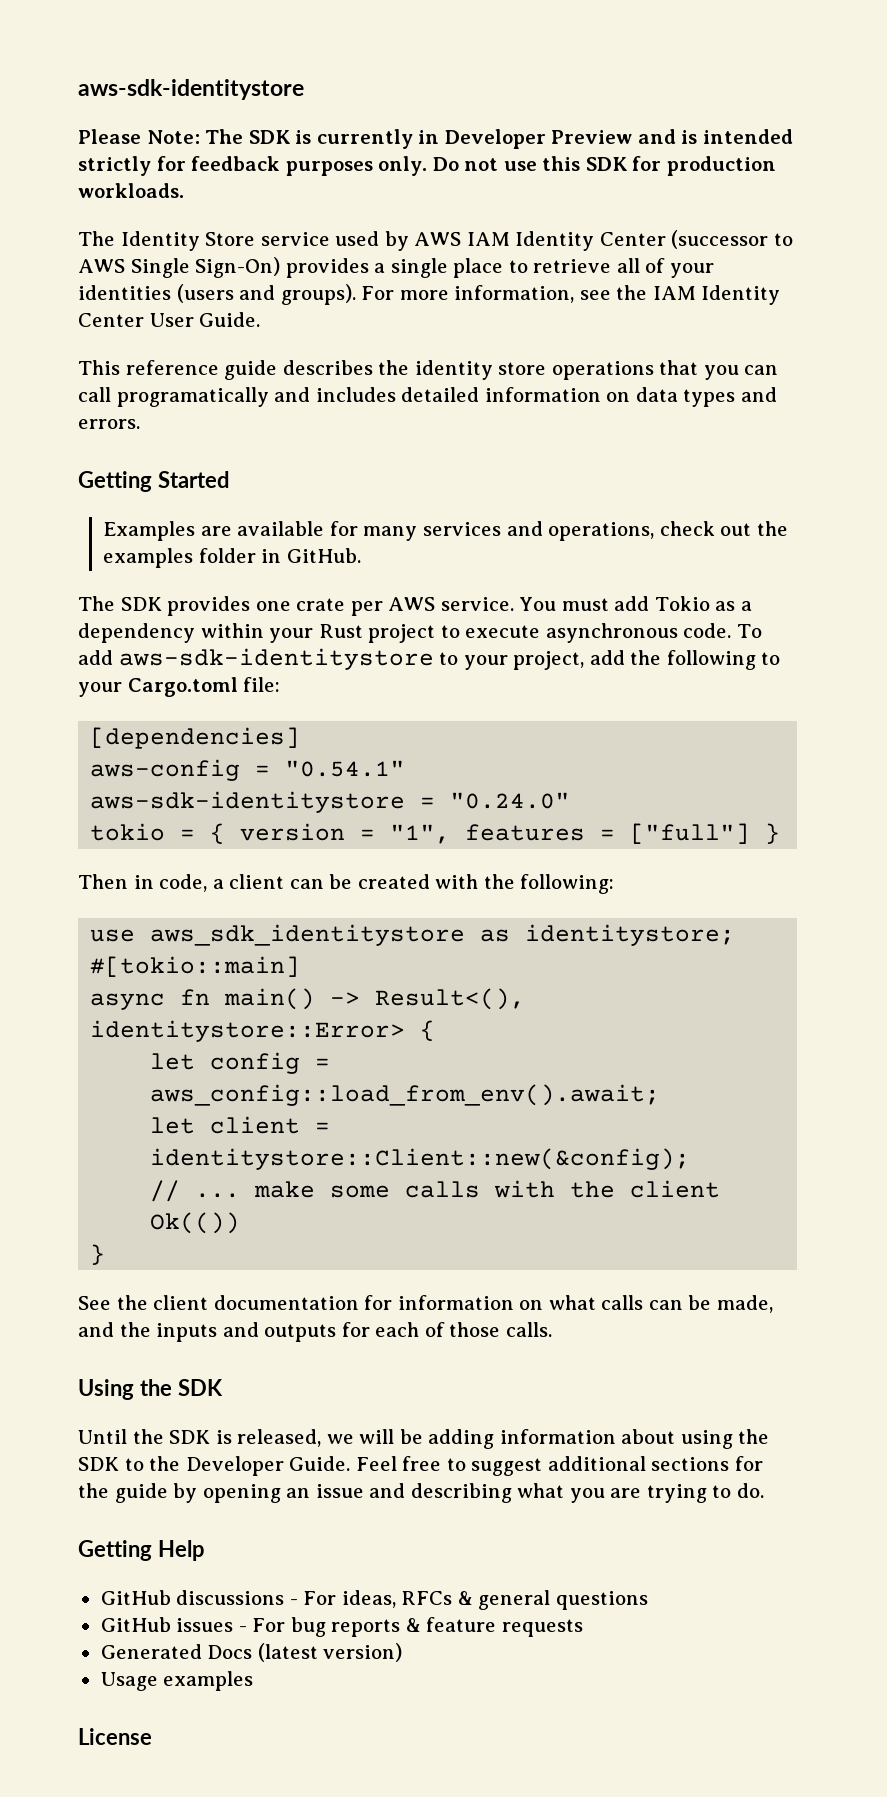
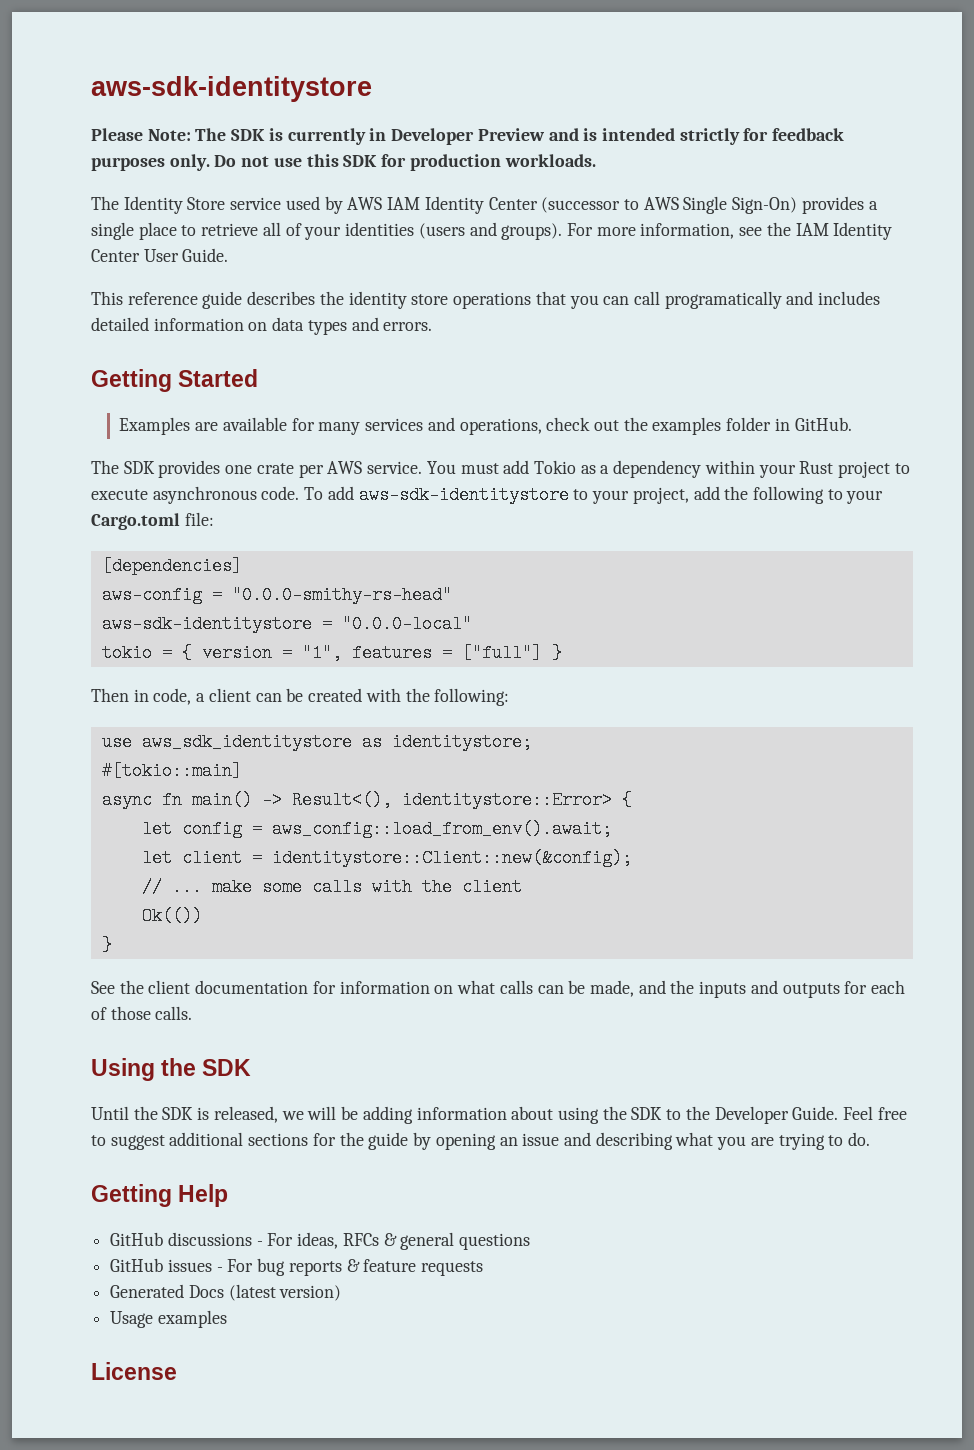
[285,760,406,777] "0.54.1" -> [231,586,452,604] "0.0.0-smithy-rs-head"
[450,792,571,809] "0.24.0" -> [341,615,472,633] "0.0.0-local"

